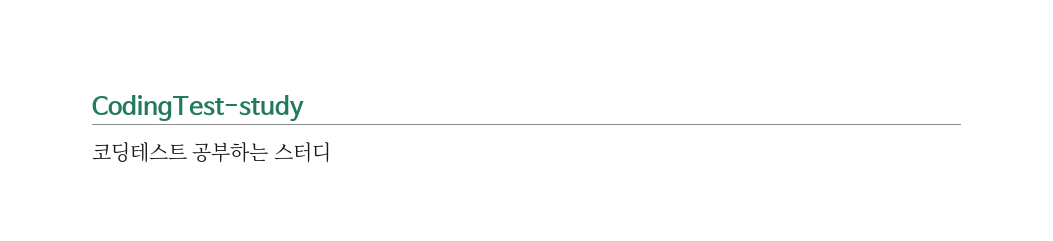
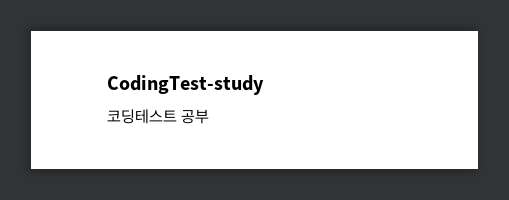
[192,142,331,163] 공부하는 스터디 -> [181,109,210,124] 공부

